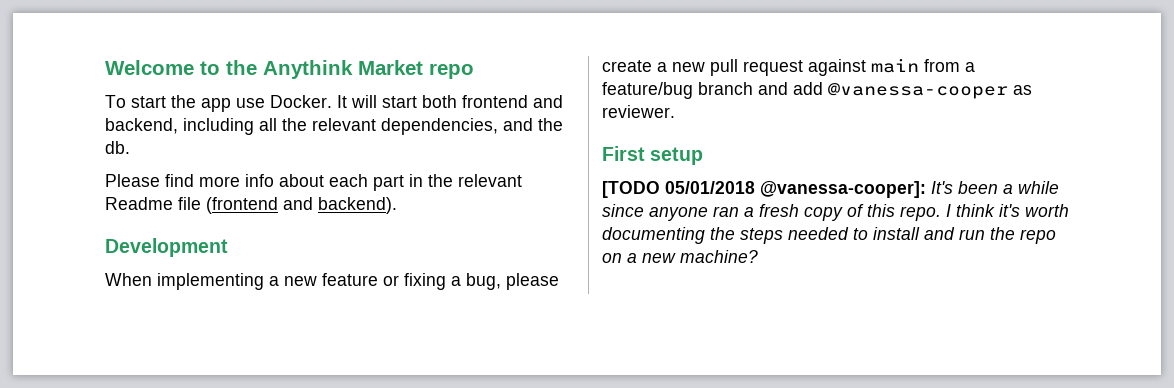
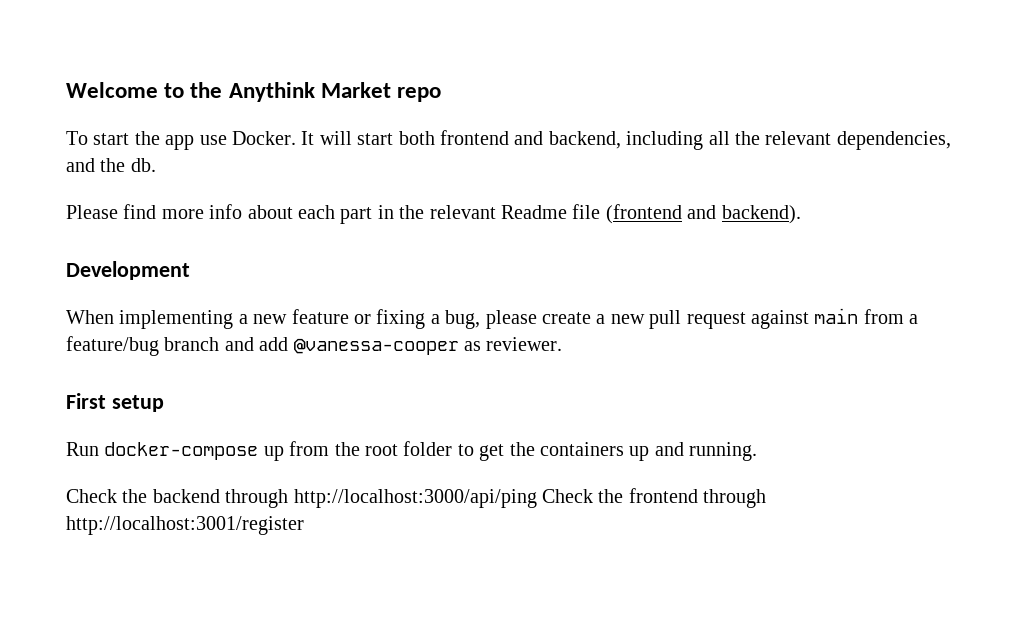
[602,181,1059,198] [602,204,1069,221] [602,227,1056,244] [602,250,758,263] [TODO 05/01/2018 @vanessa-cooper]: It's been a while since anyone ran a fresh copy of this repo. I think it's worth documenting the steps needed to install and run the repo on a new machine? -> [66,441,758,461] [66,488,767,508] [66,516,304,535] Run docker-compose up from the root folder to get the containers up and running. // Check the backend through http://localhost:3000/api/ping Check the frontend through http://localhost:3001/register

